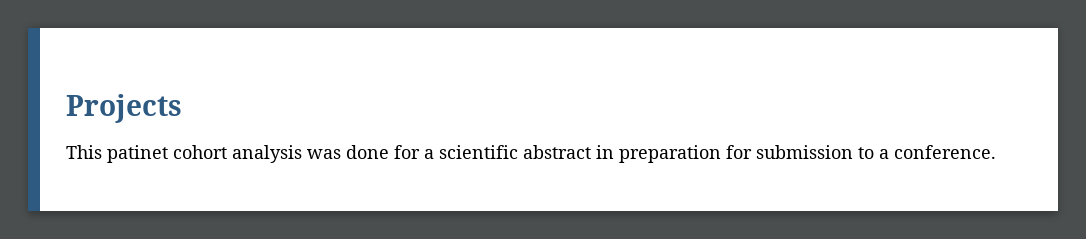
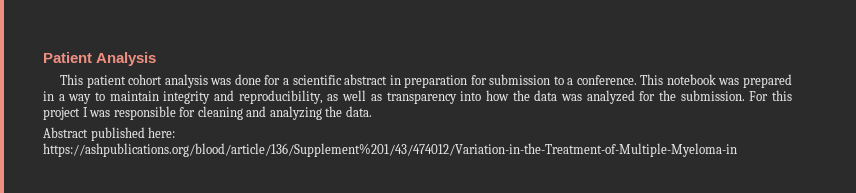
[66,94,182,123] [66,145,168,163] Projects // This patinet -> [43,52,157,66] [60,74,126,88] Patient Analysis // This patient
(996, 152) none -> [640,74,792,88] [43,90,792,104] [43,106,372,120] [43,127,176,141] [43,143,737,157] This notebook was prepared in a way to maintain integrity and reproducibility, as well as transparency into how the data was analyzed for the submission. For this project I was responsible for cleaning and analyzing the data. // Abstract published here: https://ashpublications.org/blood/article/136/Supplement%201/43/474012/Variation-in-the-Treatment-of-Multiple-Myeloma-in

